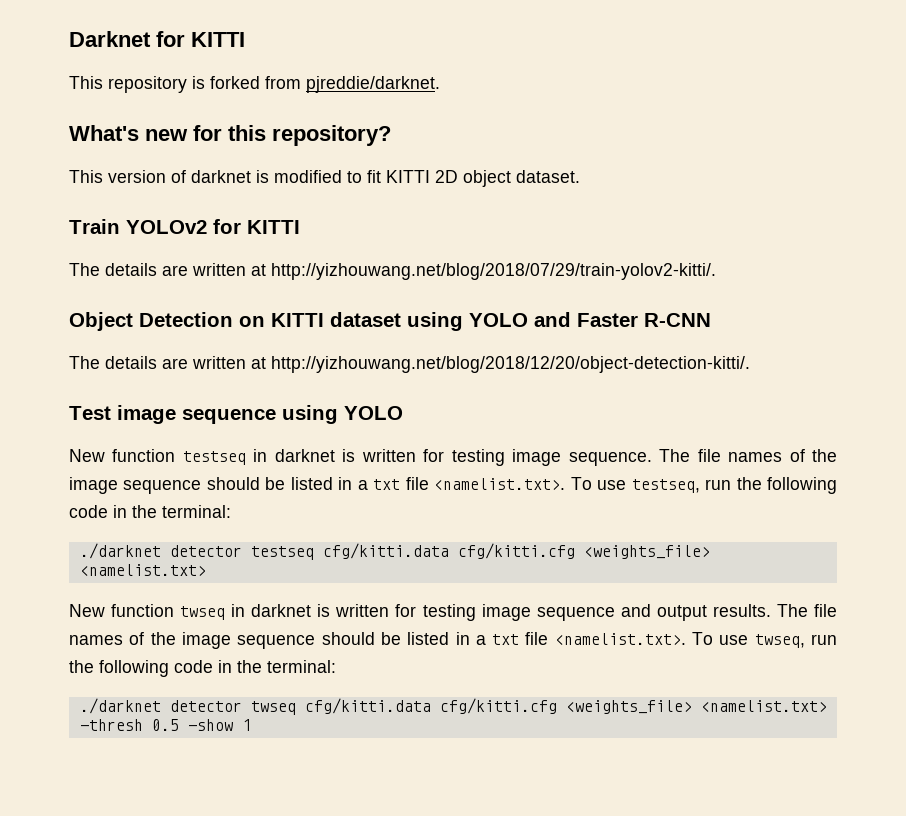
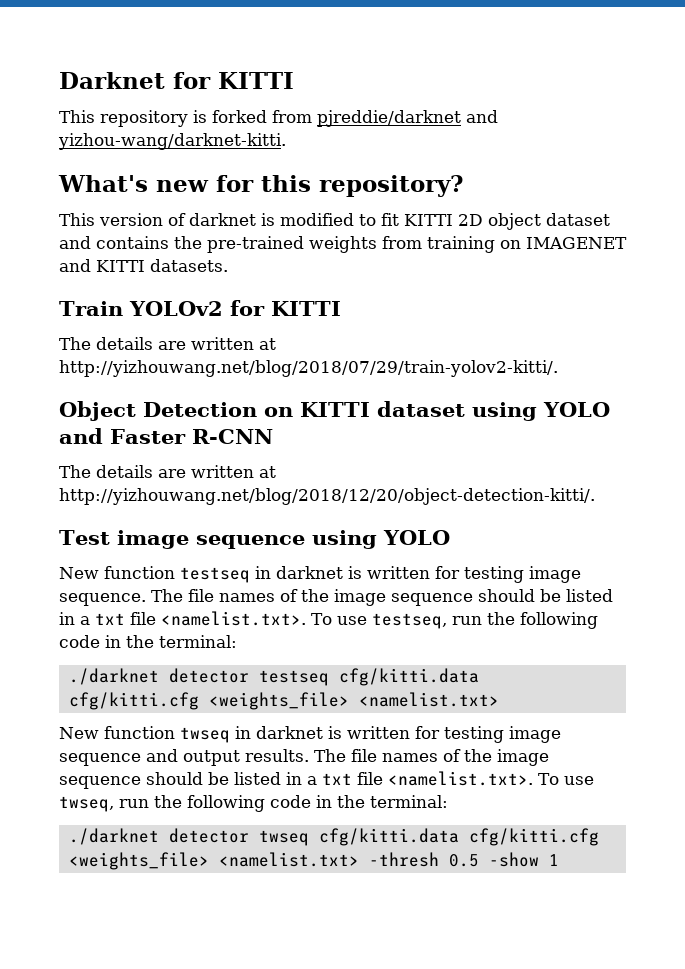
[306,76,440,93] pjreddie/darknet. -> [317,110,498,127] [58,133,286,150] pjreddie/darknet and yizhou-wang/darknet-kitti.
[516,170,580,183] dataset. -> [546,213,610,226] [59,236,627,253] [59,259,228,272] dataset and contains the pre-trained weights from training on IMAGENET and KITTI datasets.

